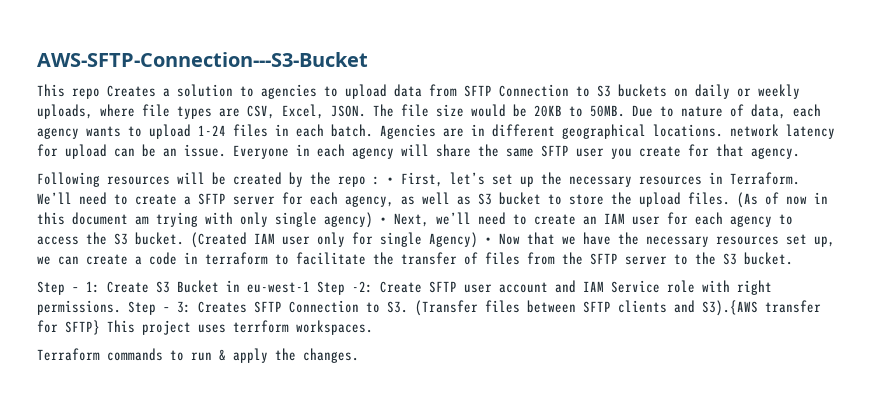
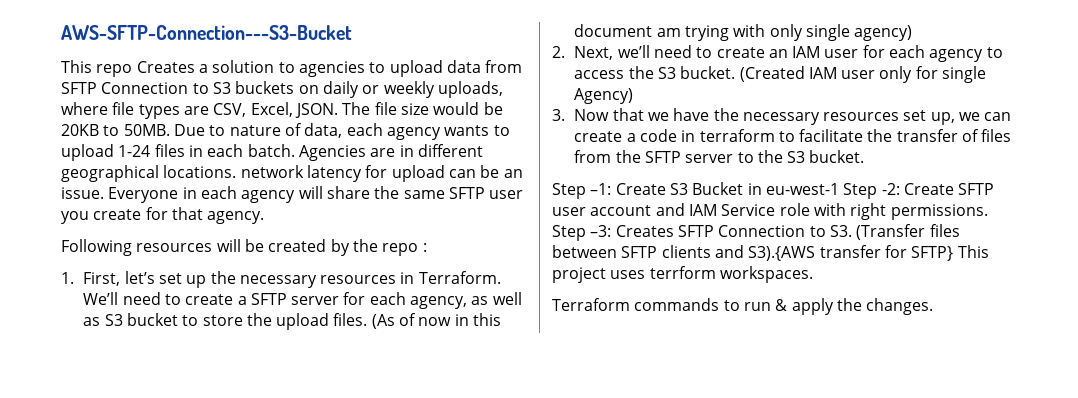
[387,177,394,184] • -> [61,272,74,284] // 1.
[380,217,387,224] • -> [552,46,565,58] // 2.
[485,237,492,244] • -> [552,109,565,121] // 3.
[72,281,100,293] – 1: -> [590,183,612,195] –1:
[163,301,191,313] – 3: -> [590,225,612,237] –3:

